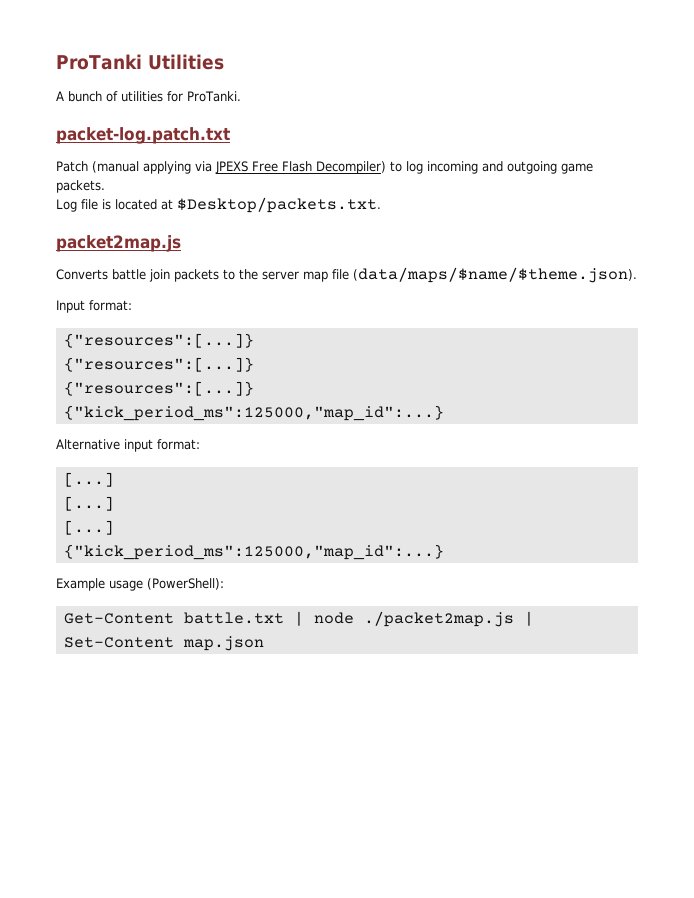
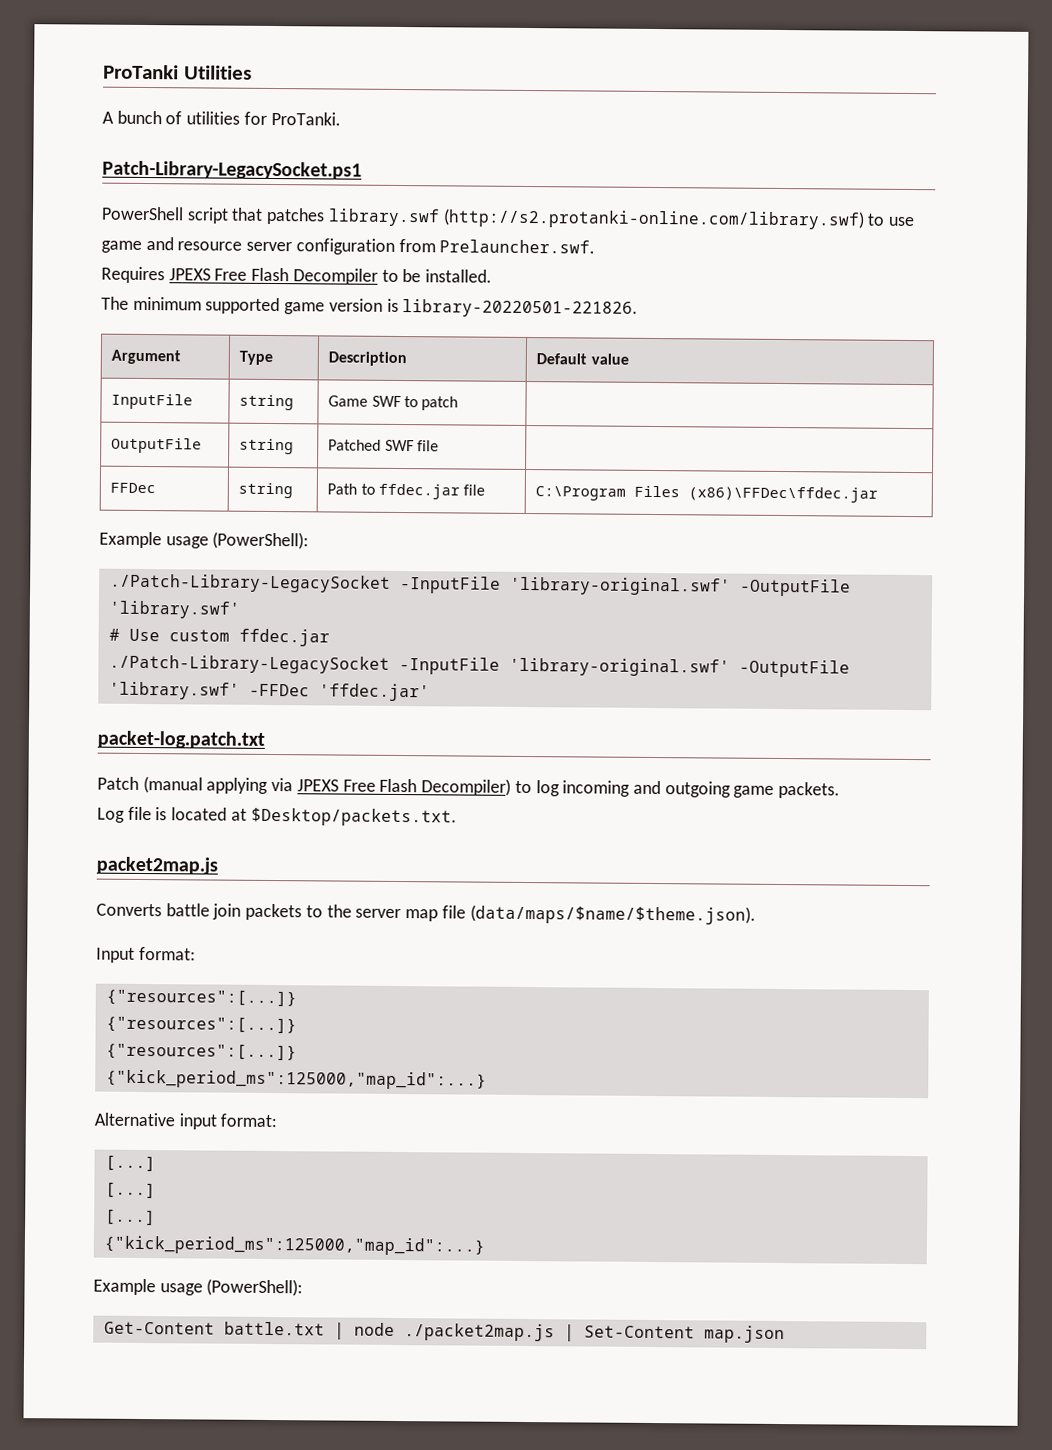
(241, 96) none -> [102,160,362,180] [101,206,916,230] [101,236,596,255] [101,266,493,285] [101,296,639,318] [111,349,182,365] [239,350,274,366] [328,351,408,367] [536,353,629,365] [111,393,194,410] [239,394,295,411] [328,395,459,411] [111,437,203,454] [239,438,295,455] [328,439,440,452] [110,482,157,494] [238,482,294,499] [327,483,486,500] [535,485,879,503] [99,531,310,550] [109,573,851,597] [108,600,240,619] [108,628,330,647] [108,654,850,678] [108,681,430,702] // Patch-Library-LegacySocket.ps1 // PowerShell script that patches library.swf (http://s2.protanki-online.com/library.swf) to use game and resource server configuration from Prelauncher.swf. // Requires JPEXS Free Flash Decompiler to be installed. // The minimum supported game version is library-20220501-221826. // Argument | Type | Description | Default value // InputFile | string | Game SWF to patch | // OutputFile | string | Patched SWF file | // FFDec | string | Path to ffdec.jar file | C:\Program Files (x86)\FFDec\ffdec.jar // Example usage (PowerShell): // ./Patch-Library-LegacySocket -InputFile 'library-original.swf' -OutputFile 'library.swf' // # Use custom ffdec.jar // ./Patch-Library-LegacySocket -InputFile 'library-original.swf' -OutputFile 'library.swf' -FFDec 'ffdec.jar'

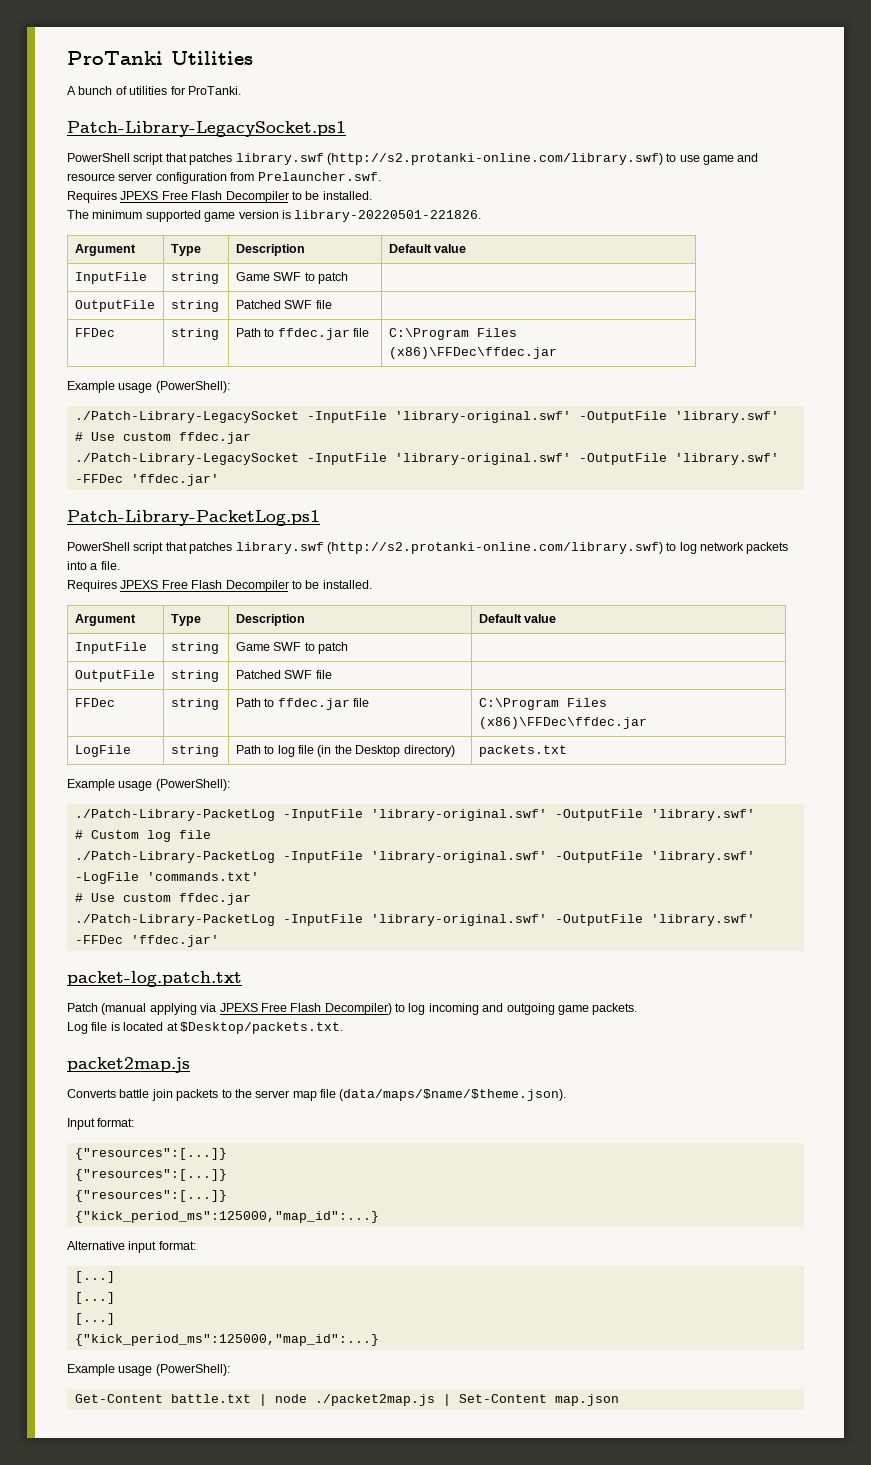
(430, 692) none -> [67,510,320,526] [67,542,789,554] [67,561,120,570] [67,580,372,592] [74,614,136,626] [170,614,201,626] [235,614,305,626] [478,614,557,623] [74,642,147,654] [170,642,219,654] [235,642,349,654] [74,670,155,682] [170,670,219,682] [235,670,332,679] [74,698,115,707] [170,698,219,710] [235,698,370,710] [478,698,607,710] [478,717,647,729] [74,745,131,757] [170,745,219,757] [235,745,455,757] [478,745,567,757] [67,779,230,791] [74,809,755,821] [74,830,211,842] [74,851,755,863] [74,872,259,884] [74,893,251,905] [74,914,755,926] [74,935,219,947] // Patch-Library-PacketLog.ps1 // PowerShell script that patches library.swf (http://s2.protanki-online.com/library.swf) to log network packets into a file. // Requires JPEXS Free Flash Decompiler to be installed. // Argument | Type | Description | Default value // InputFile | string | Game SWF to patch | // OutputFile | string | Patched SWF file | // FFDec | string | Path to ffdec.jar file | C:\Program Files (x86)\FFDec\ffdec.jar // LogFile | string | Path to log file (in the Desktop directory) | packets.txt // Example usage (PowerShell): // ./Patch-Library-PacketLog -InputFile 'library-original.swf' -OutputFile 'library.swf' // # Custom log file // ./Patch-Library-PacketLog -InputFile 'library-original.swf' -OutputFile 'library.swf' -LogFile 'commands.txt' // # Use custom ffdec.jar // ./Patch-Library-PacketLog -InputFile 'library-original.swf' -OutputFile 'library.swf' -FFDec 'ffdec.jar'

